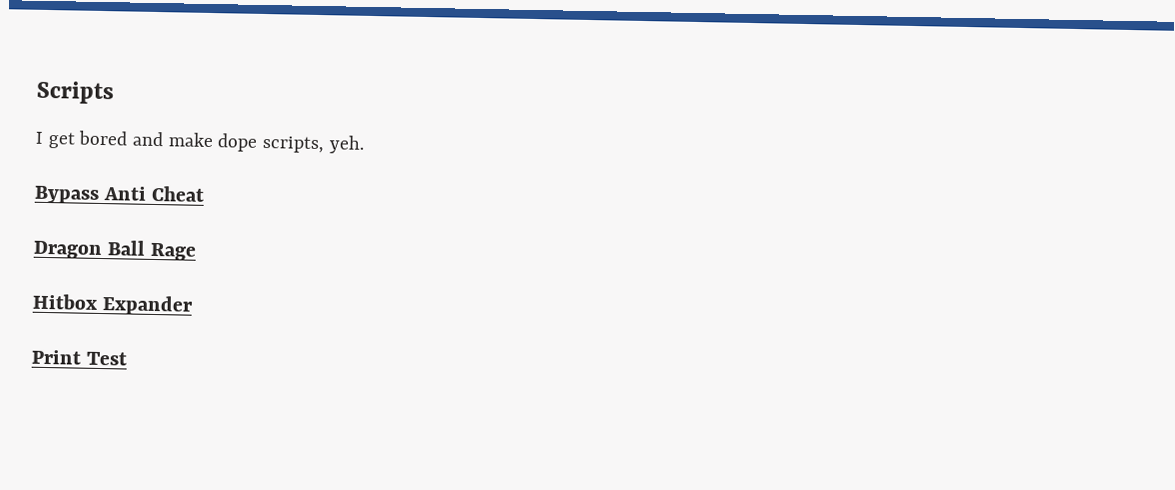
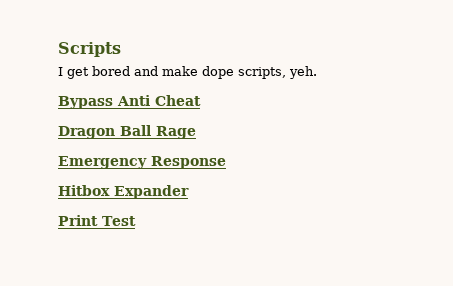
(197, 251) none -> [58,156,226,169] // Emergency Response

